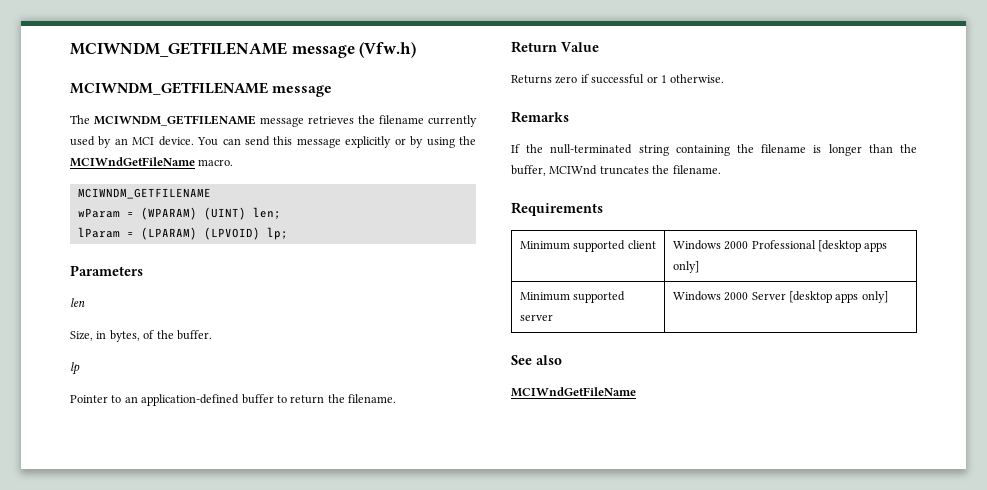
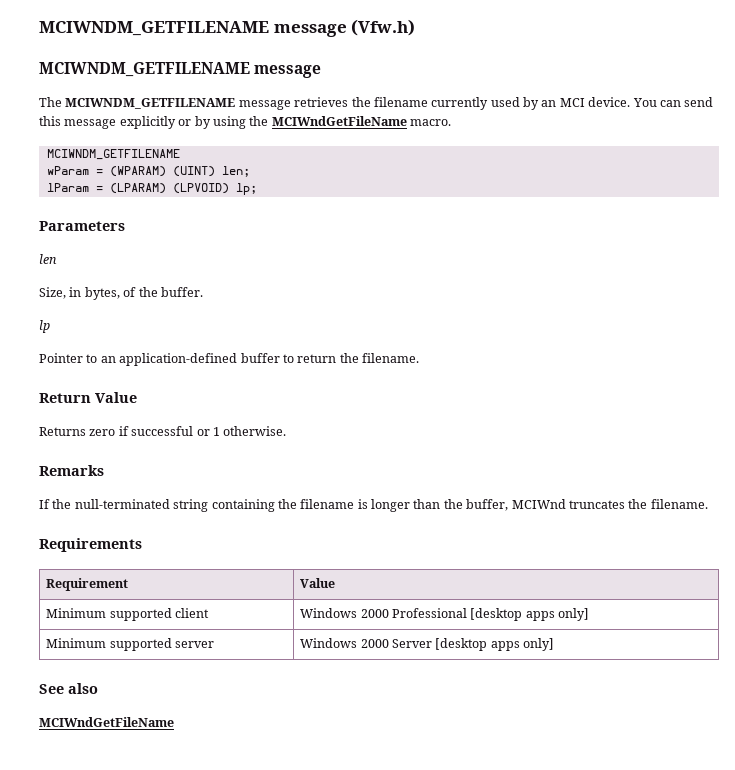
(603, 209) none -> [46,578,129,591] [300,578,336,588] // Requirement | Value

